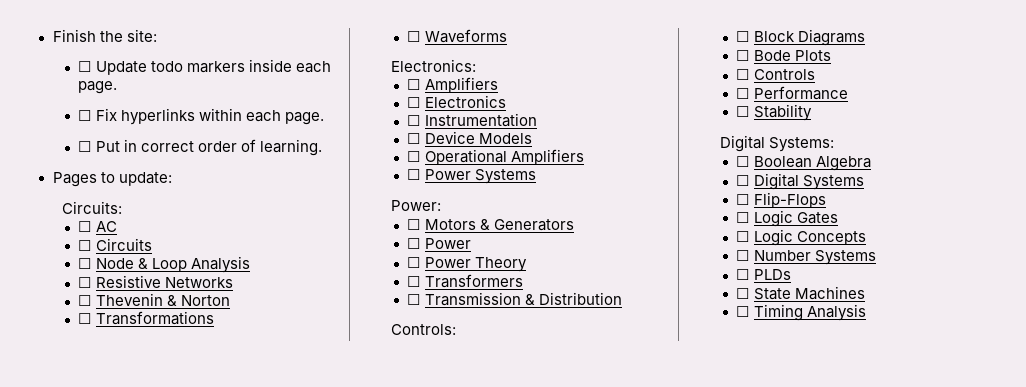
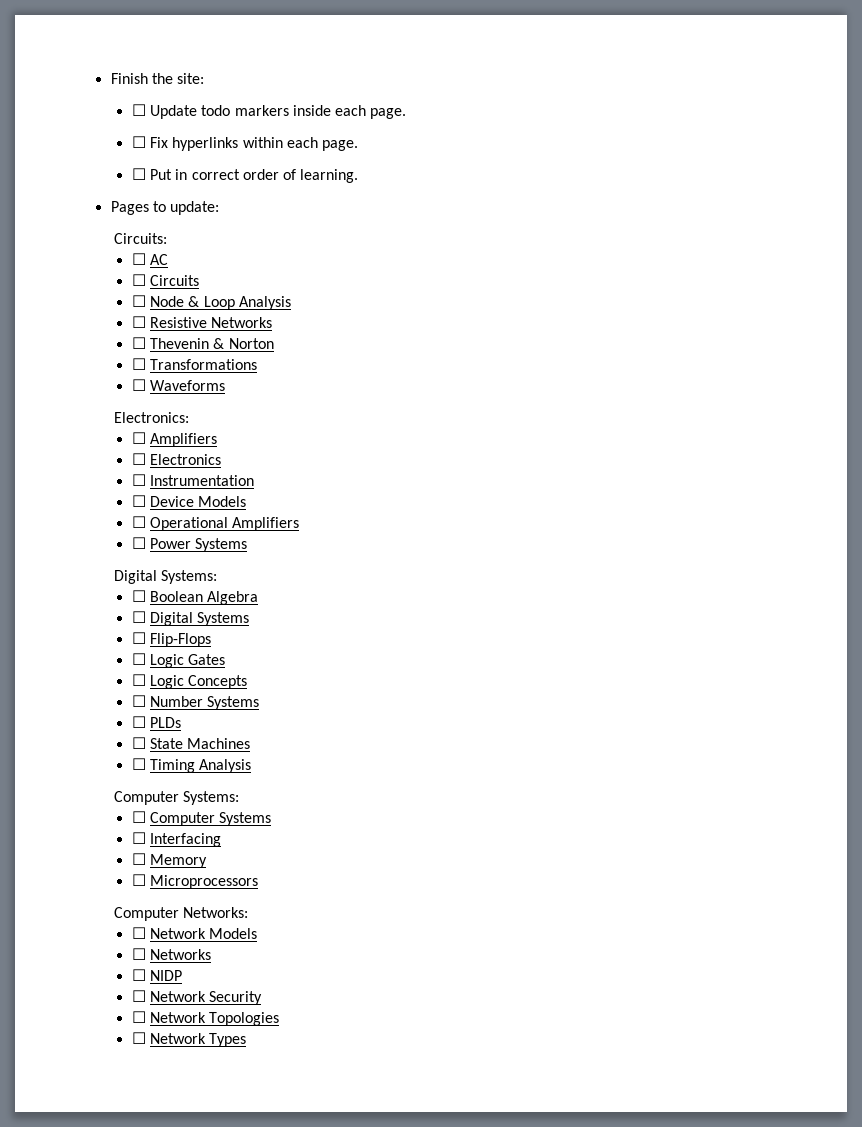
[390,200,441,211] [407,219,574,231] [407,238,471,249] [407,257,527,272] [407,274,523,288] [407,292,622,306] [390,324,456,335] [736,29,865,46] [736,50,831,61] [736,69,815,80] [736,86,848,100] [736,104,812,121] // Power: // ☐ Motors & Generators // ☐ Power // ☐ Power Theory // ☐ Transformers // ☐ Transmission & Distribution // Controls: // ☐ Block Diagrams // ☐ Bode Plots // ☐ Controls // ☐ Performance // ☐ Stability -> (248, 545) none
(866, 312) none -> [113,791,240,805] [131,811,272,826] [131,832,221,847] [131,853,207,868] [131,874,258,889] [113,907,249,921] [131,927,258,939] [131,948,211,960] [131,969,182,981] [131,990,263,1005] [131,1011,280,1026] [131,1032,247,1047] // Computer Systems: // ☐ Computer Systems // ☐ Interfacing // ☐ Memory // ☐ Microprocessors // Computer Networks: // ☐ Network Models // ☐ Networks // ☐ NIDP // ☐ Network Security // ☐ Network Topologies // ☐ Network Types

